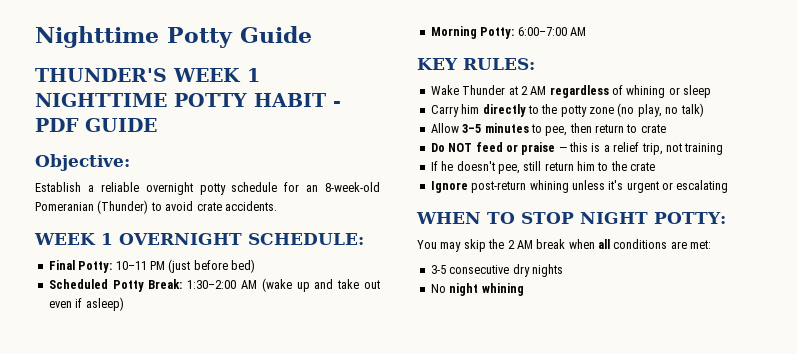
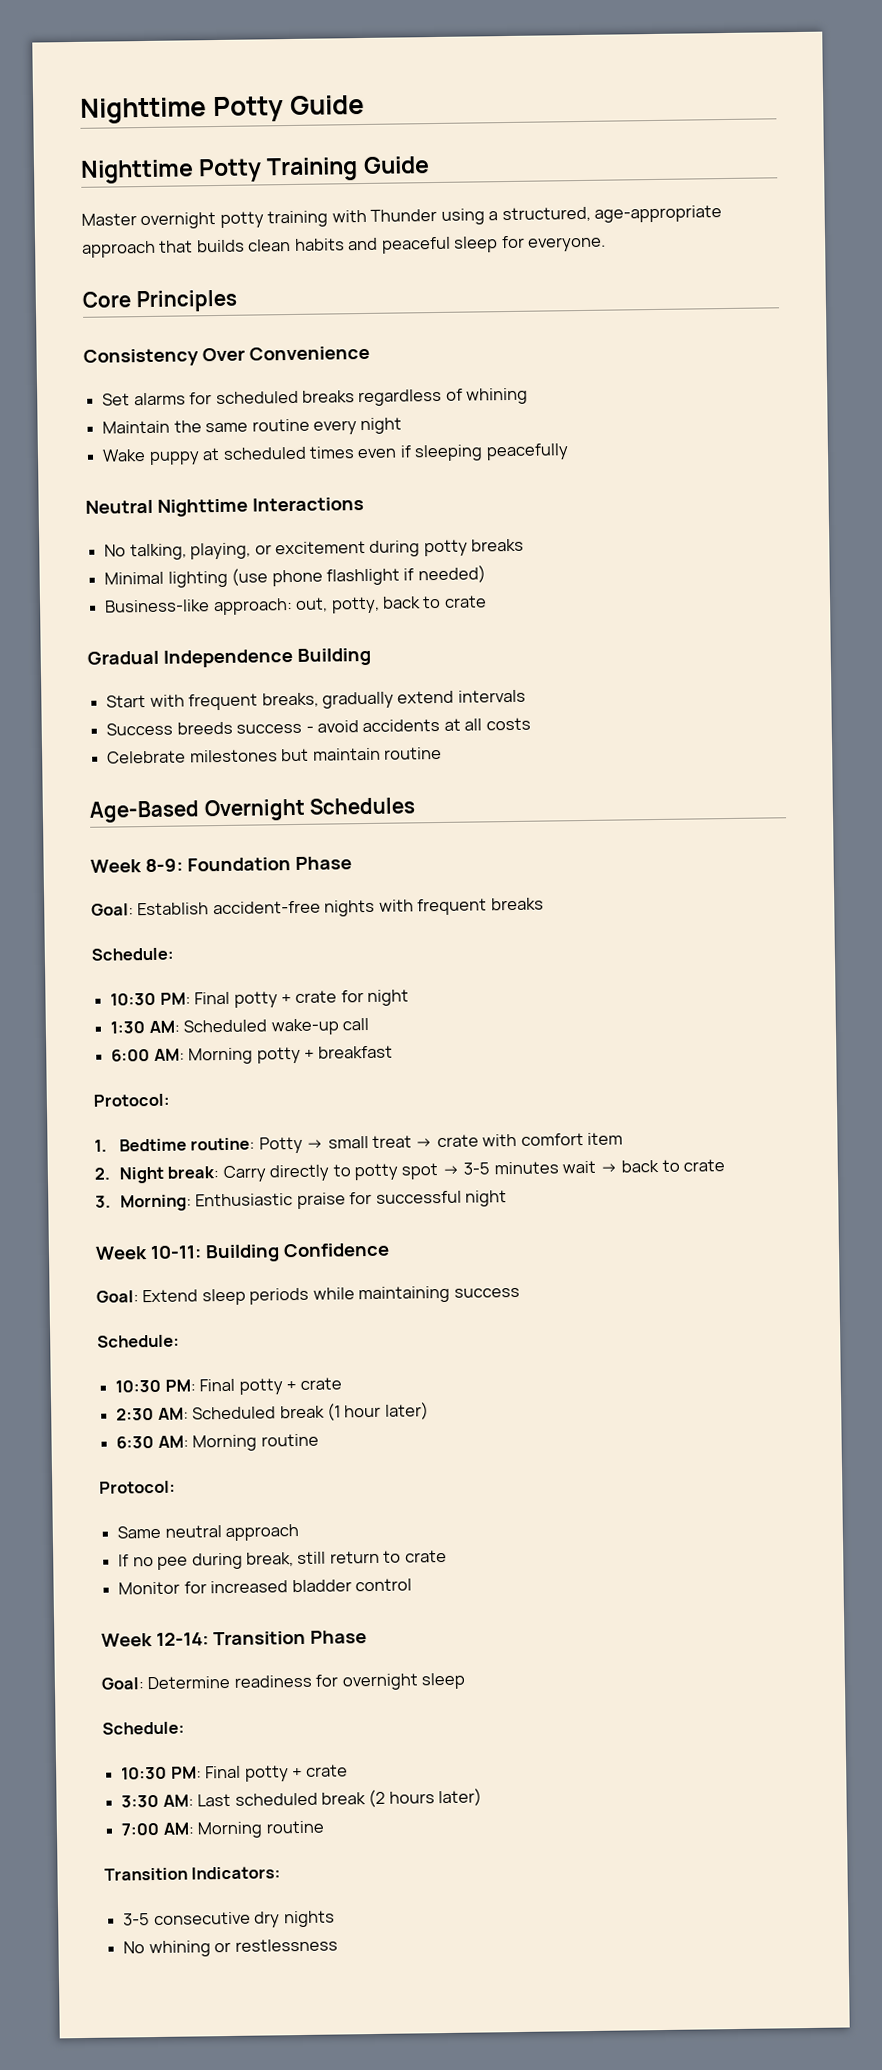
[35,68,260,82] [35,93,341,107] [35,118,157,132] [35,154,130,171] [35,182,380,195] [35,200,277,214] [34,233,364,245] [48,259,255,273] [48,278,380,292] [48,297,124,311] [430,26,586,39] [417,58,535,70] [430,85,712,98] [430,103,704,117] [430,123,666,136] [430,142,724,155] [430,161,656,174] [430,180,729,193] [416,212,726,224] [417,239,712,252] THUNDER'S WEEK 1 NIGHTTIME POTTY HABIT - PDF GUIDE // Objective: // Establish a reliable overnight potty schedule for an 8-week-old Pomeranian (Thunder) to avoid crate accidents. // WEEK 1 OVERNIGHT SCHEDULE: // Final Potty: 10–11 PM (just before bed) // Scheduled Potty Break: 1:30–2:00 AM (wake up and take out even if asleep) // Morning Potty: 6:00–7:00 AM // KEY RULES: // Wake Thunder at 2 AM regardless of whining or sleep // Carry him directly to the potty zone (no play, no talk) // Allow 3–5 minutes to pee, then return to crate // Do NOT feed or praise — this is a relief trip, not training // If he doesn't pee, still return him to the crate // Ignore post-return whining unless it's urgent or escalating // WHEN TO STOP NIGHT POTTY: // You may skip the 2 AM break when all conditions are met: -> [80,156,430,184] [81,205,723,230] [82,235,607,258] [82,289,237,313] [83,345,370,367] [102,387,529,407] [102,417,403,435] [102,443,569,465] [85,497,364,517] [104,538,525,561] [104,565,486,588] [104,595,487,616] [87,647,371,668] [106,689,526,711] [106,717,531,736] [107,746,442,764] [89,797,416,823] [90,856,352,873] [91,897,544,917] [91,947,174,961] [110,989,410,1008] [110,1017,369,1036] [111,1045,394,1065] [93,1093,170,1107] [94,1132,624,1154] [94,1159,726,1184] [95,1190,507,1212] [95,1242,390,1263] [96,1285,520,1306] [97,1334,180,1348] [115,1377,343,1395] [116,1402,429,1421] [116,1433,319,1452] [99,1480,176,1494] [117,1523,300,1542] [118,1549,447,1570] [118,1578,412,1595] [101,1630,367,1647] [101,1672,467,1691] [102,1721,185,1735] [121,1764,349,1782] [121,1788,483,1808] [121,1820,324,1839] [104,1866,282,1881] Nighttime Potty Training Guide // Master overnight potty training with Thunder using a structured, age-appropriate approach that builds clean habits and peaceful sleep for everyone. // Core Principles // Consistency Over Convenience // Set alarms for scheduled breaks regardless of whining // Maintain the same routine every night // Wake puppy at scheduled times even if sleeping peacefully // Neutral Nighttime Interactions // No talking, playing, or excitement during potty breaks // Minimal lighting (use phone flashlight if needed) // Business-like approach: out, potty, back to crate // Gradual Independence Building // Start with frequent breaks, gradually extend intervals // Success breeds success - avoid accidents at all costs // Celebrate milestones but maintain routine // Age-Based Overnight Schedules // Week 8-9: Foundation Phase // Goal: Establish accident-free nights with frequent breaks // Schedule: // 10:30 PM: Final potty + crate for night // 1:30 AM: Scheduled wake-up call // 6:00 AM: Morning potty + breakfast // Protocol: // 1. Bedtime routine: Potty → small treat → crate with comfort item // 2. Night break: Carry directly to potty spot → 3-5 minutes wait → back to crate // 3. Morning: Enthusiastic praise for successful night // Week 10-11: Building Confidence // Goal: Extend sleep periods while maintaining success // Schedule: // 10:30 PM: Final potty + crate // 2:30 AM: Scheduled break (1 hour later) // 6:30 AM: Morning routine // Protocol: // Same neutral approach // If no pee during break, still return to crate // Monitor for increased bladder control // Week 12-14: Transition Phase // Goal: Determine readiness for overnight sleep // Schedule: // 10:30 PM: Final potty + crate // 3:30 AM: Last scheduled break (2 hours later) // 7:00 AM: Morning routine // Transition Indicators:
[449,283,524,296] night whining -> [148,1938,338,1958] whining or restlessness

